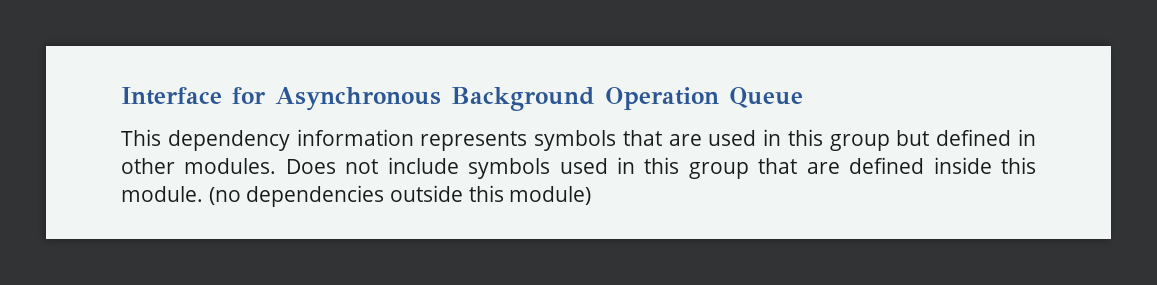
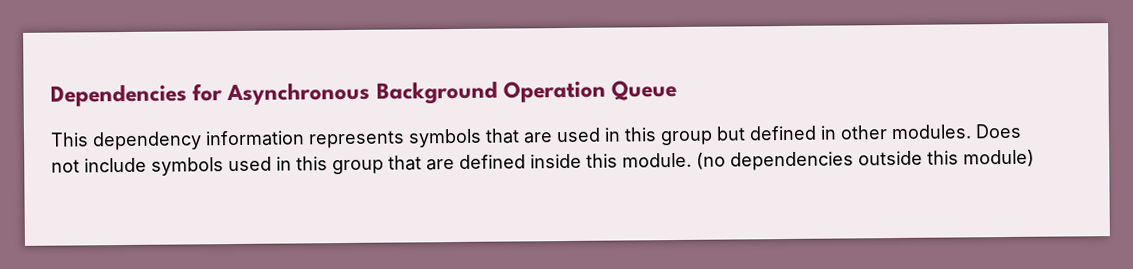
[121,87,222,105] Interface -> [50,84,187,107] Dependencies

